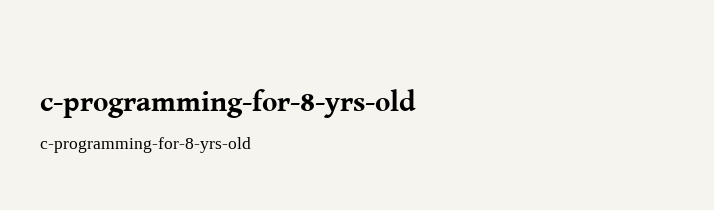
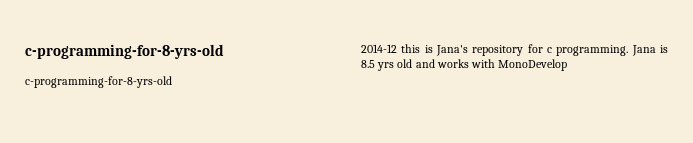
(251, 145) none -> [361,44,668,56] [361,59,568,71] // 2014-12 this is Jana's repository for c programming. Jana is 8.5 yrs old and works with MonoDevelop

